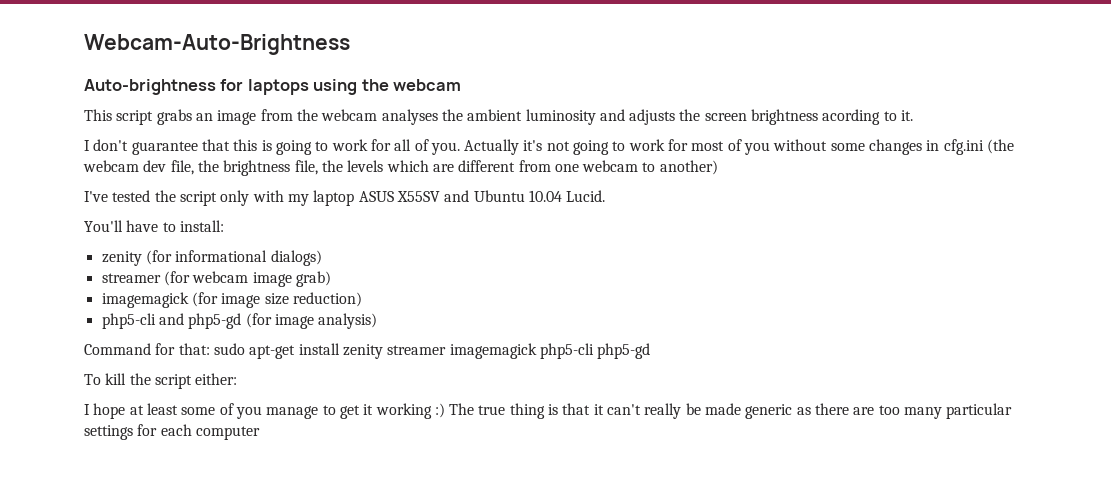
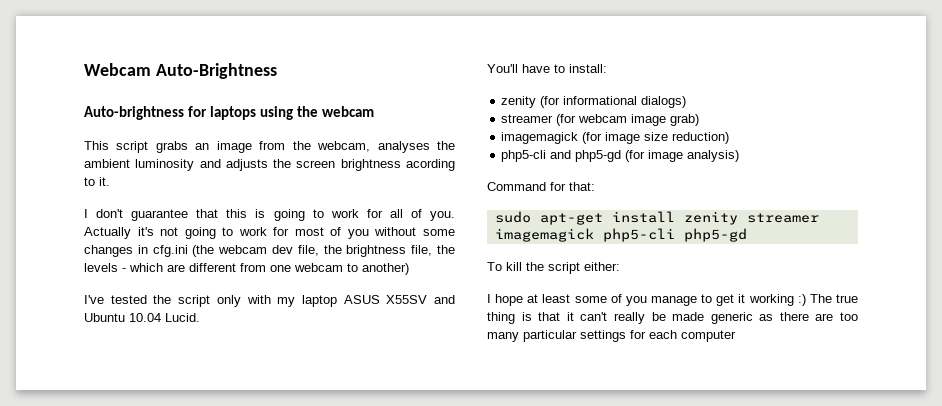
[84,34,350,55] Webcam-Auto-Brightness -> [84,63,277,79] Webcam Auto-Brightness
[321,109,378,121] webcam -> [317,141,371,152] webcam,
(384, 166) none -> [122,268,126,272] -
(210, 349) none -> (595, 186) //

